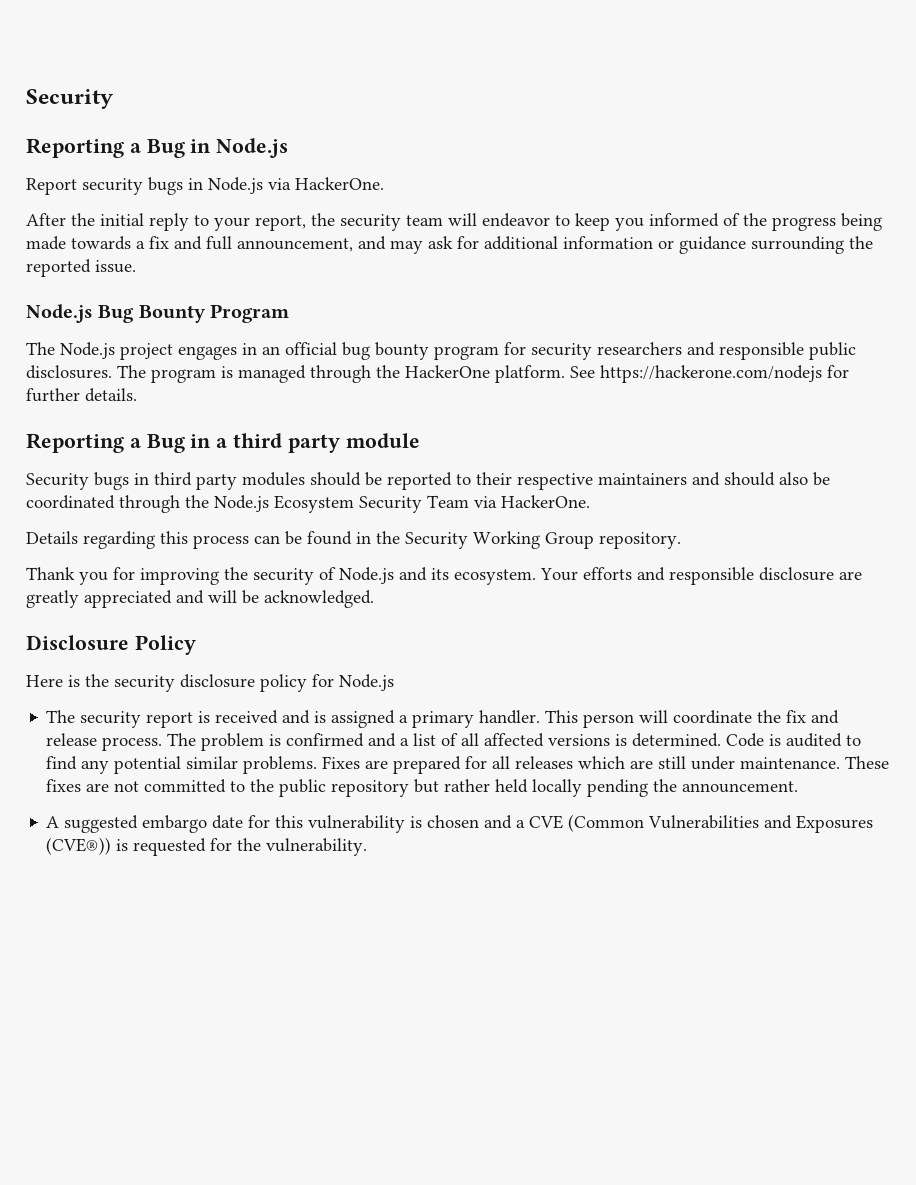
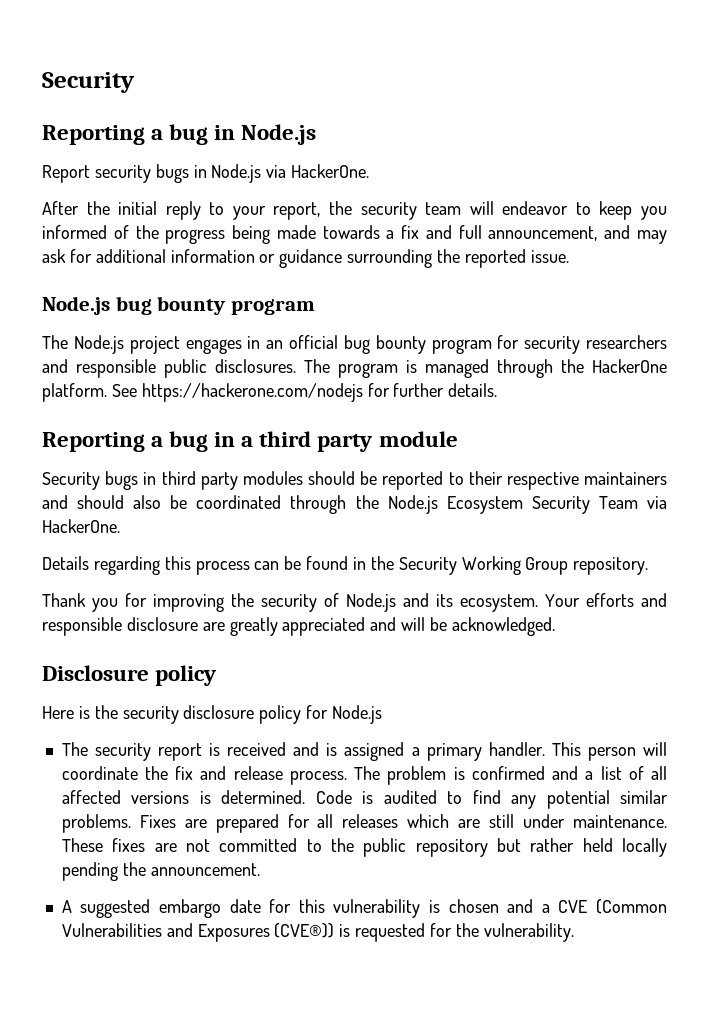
[146,139,185,158] Bug -> [169,124,209,145] bug
[98,304,290,323] Bug Bounty Program -> [115,296,316,315] bug bounty program
[146,434,185,453] Bug -> [169,431,209,452] bug
[134,635,196,655] Policy -> [155,665,217,686] policy

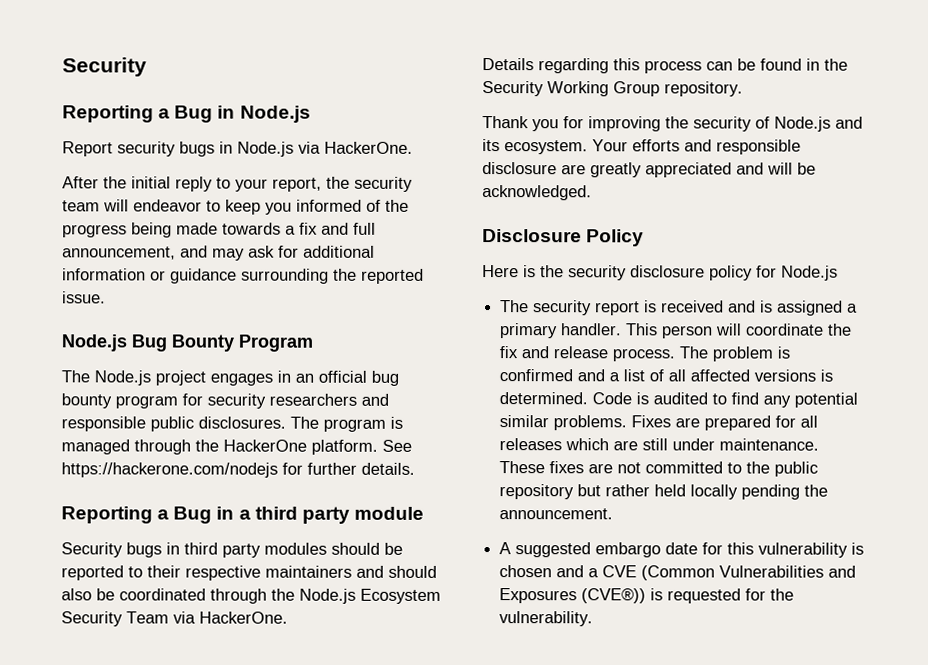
[169,124,209,145] bug -> [174,105,214,123] Bug
[115,296,316,315] bug bounty program -> [131,334,313,352] Bug Bounty Program
[169,431,209,452] bug -> [173,506,213,524] Bug
[155,665,217,686] policy -> [586,229,645,247] Policy

